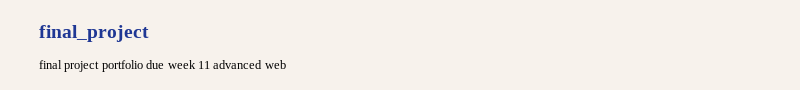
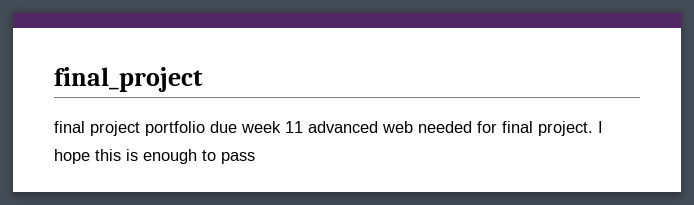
(286, 64) none -> [418,121,603,136] [54,149,255,164] needed for final project. I hope this is enough to pass

